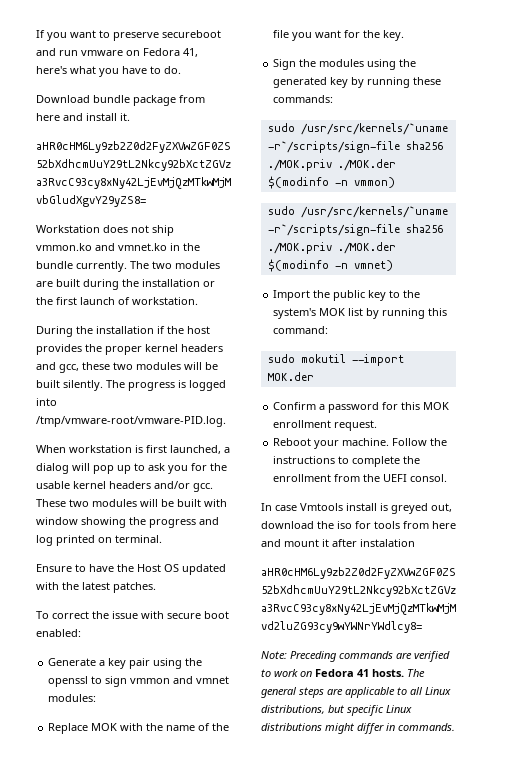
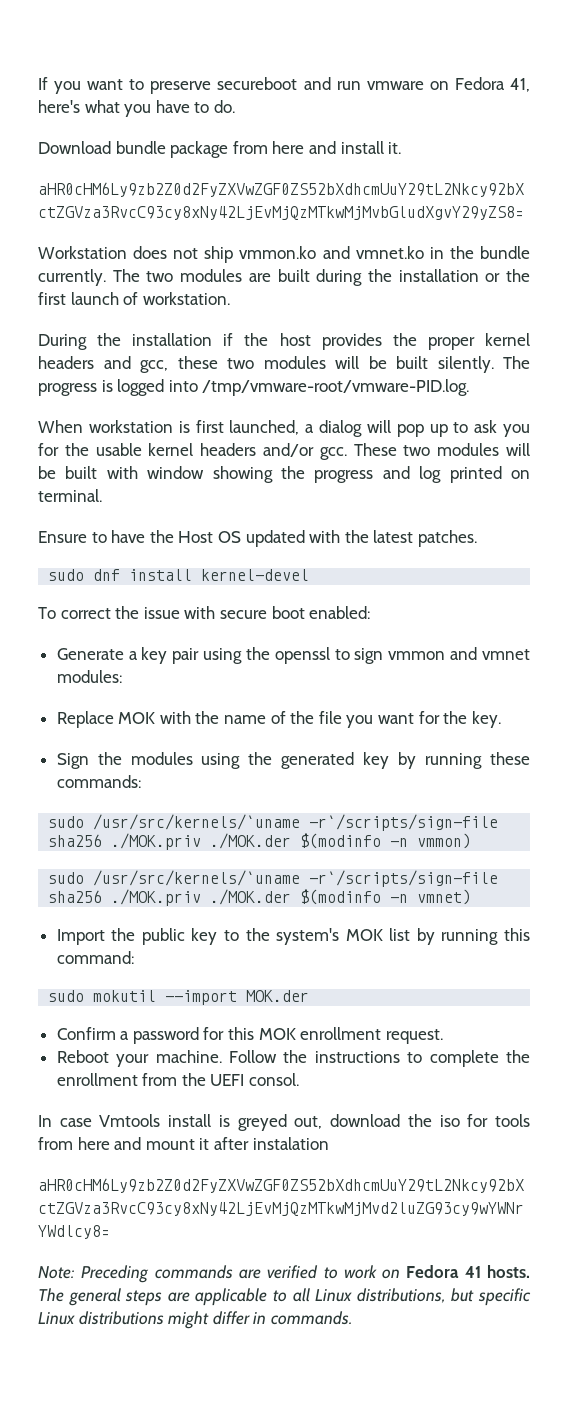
(156, 587) none -> [48,569,310,581] // sudo dnf install kernel-devel

